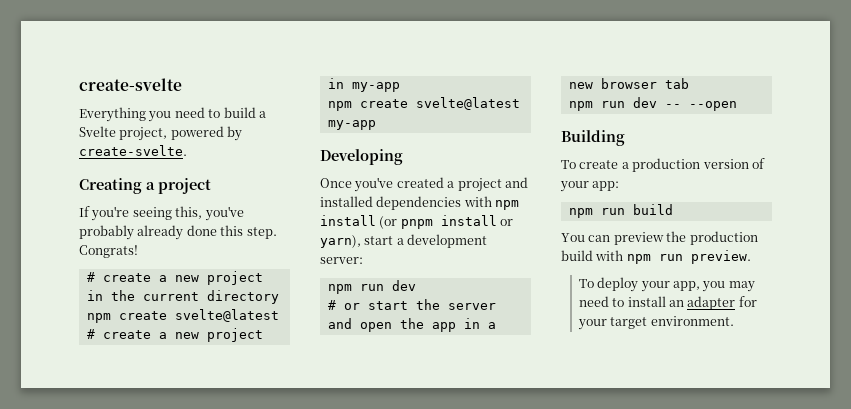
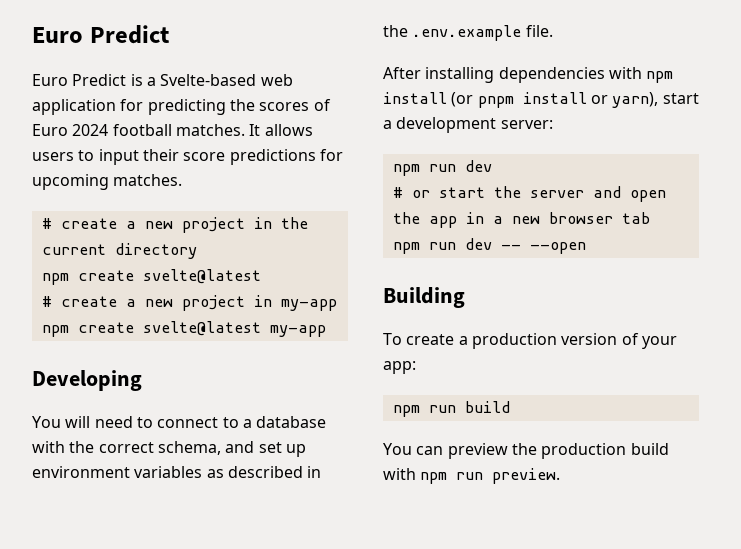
[79,78,182,91] [79,107,266,122] [79,126,243,141] [79,145,187,156] [79,178,211,194] [79,206,244,221] [79,225,277,240] [79,245,138,258] create-svelte // Everything you need to build a Svelte project, powered by create-svelte. // Creating a project // If you're seeing this, you've probably already done this step. Congrats! -> [32,25,169,44] [32,74,293,86] [32,99,331,115] [32,124,313,136] [32,149,343,165] [32,174,183,190] Euro Predict // Euro Predict is a Svelte-based web application for predicting the scores of Euro 2024 football matches. It allows users to input their score predictions for upcoming matches.
[320,177,528,192] [320,196,373,207] Once you've created a project and installed -> [32,416,327,428] [32,441,306,457] [32,466,322,478] [383,25,553,41] [383,67,495,83] You will need to connect to a database with the correct schema, and set up environment variables as described in the .env.example file. // After installing
[578,277,755,292] [578,296,757,310] [577,316,734,330] // To deploy your app, you may need to install an adapter for your target environment. -> (561, 476) none

